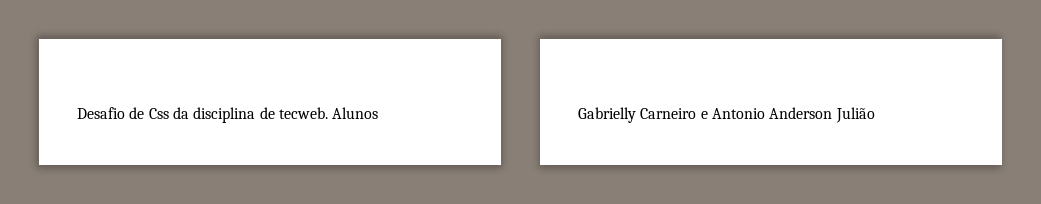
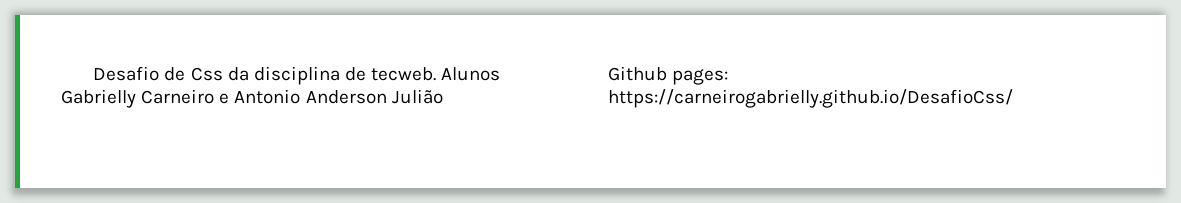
(875, 115) none -> [608,66,729,85] [608,89,1013,108] // Github pages: https://carneirogabrielly.github.io/DesafioCss/

